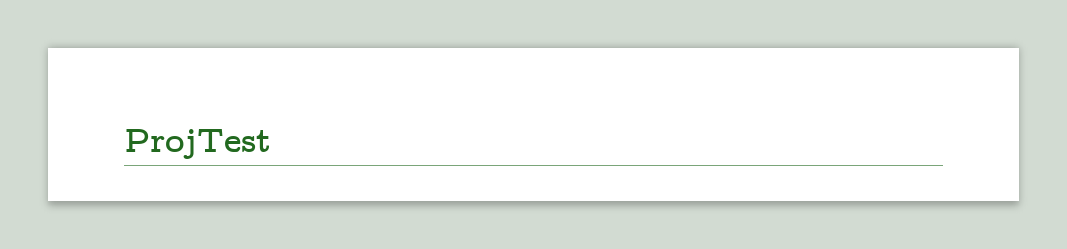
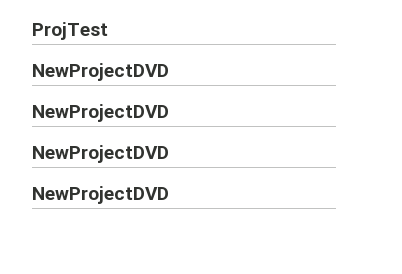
(271, 144) none -> [32,63,169,81] [32,104,169,122] [32,145,169,163] [32,186,169,204] // NewProjectDVD // NewProjectDVD // NewProjectDVD // NewProjectDVD

